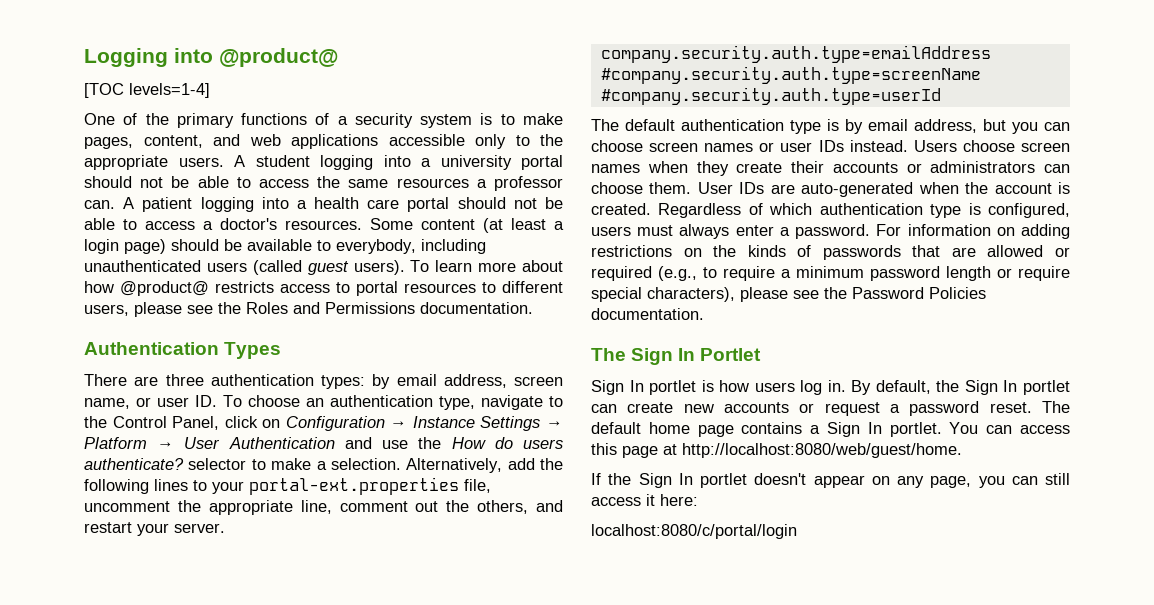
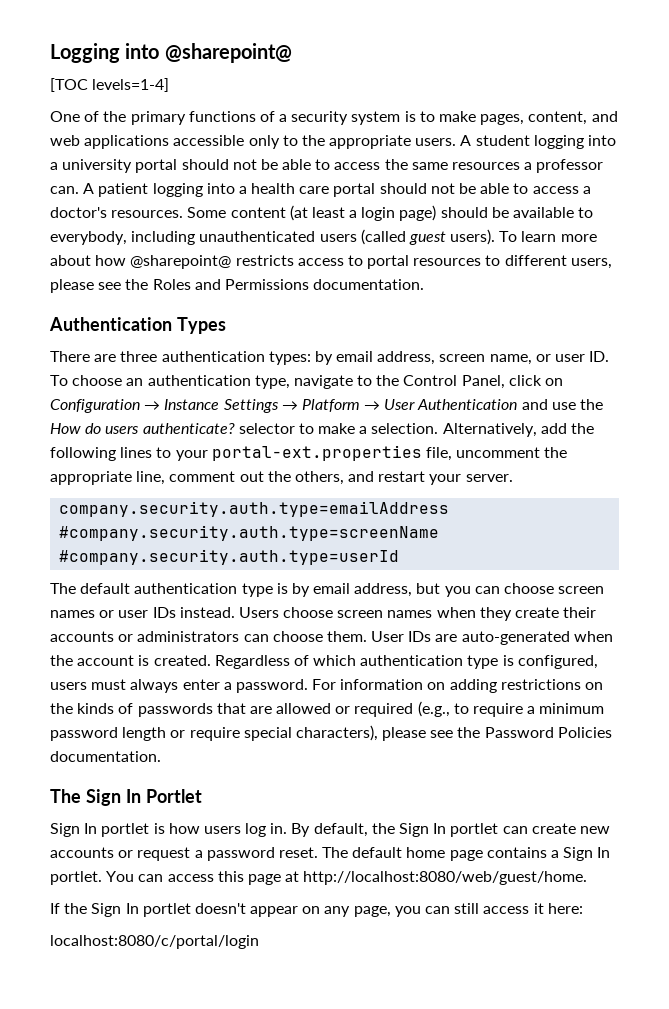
[219,48,338,67] @product@ -> [164,43,292,63] @sharepoint@
[120,281,209,296] @product@ -> [130,255,232,269] @sharepoint@

